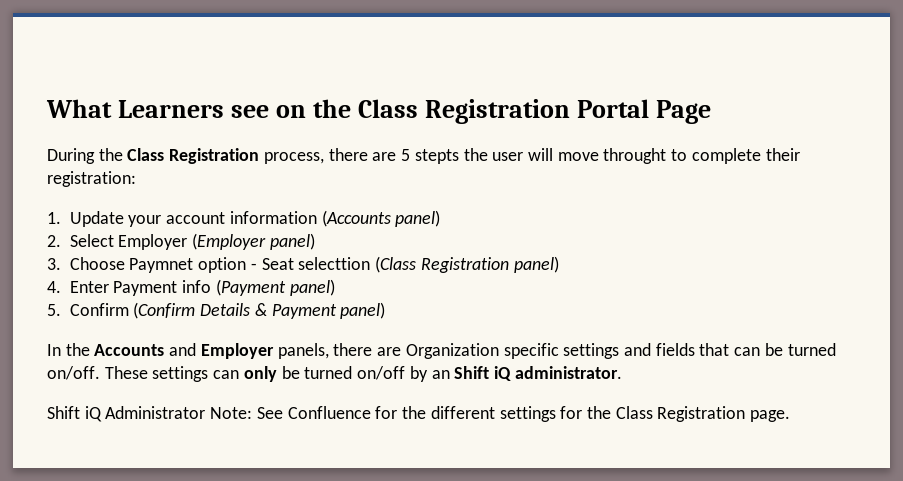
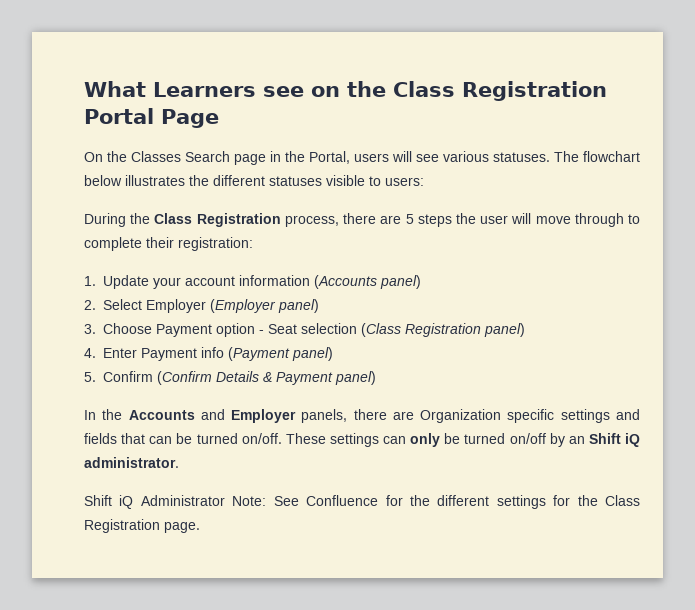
(712, 112) none -> [84,151,640,165] [84,175,424,186] // On the Classes Search page in the Portal, users will see various statuses. The flowchart below illustrates the different statuses visible to users:
[414,149,459,164] stepts -> [417,214,452,227] steps
[603,148,667,164] throught -> [574,213,624,227] through
[129,258,194,273] Paymnet -> [156,324,212,337] Payment
[298,257,371,270] selecttion -> [301,323,357,334] selection

